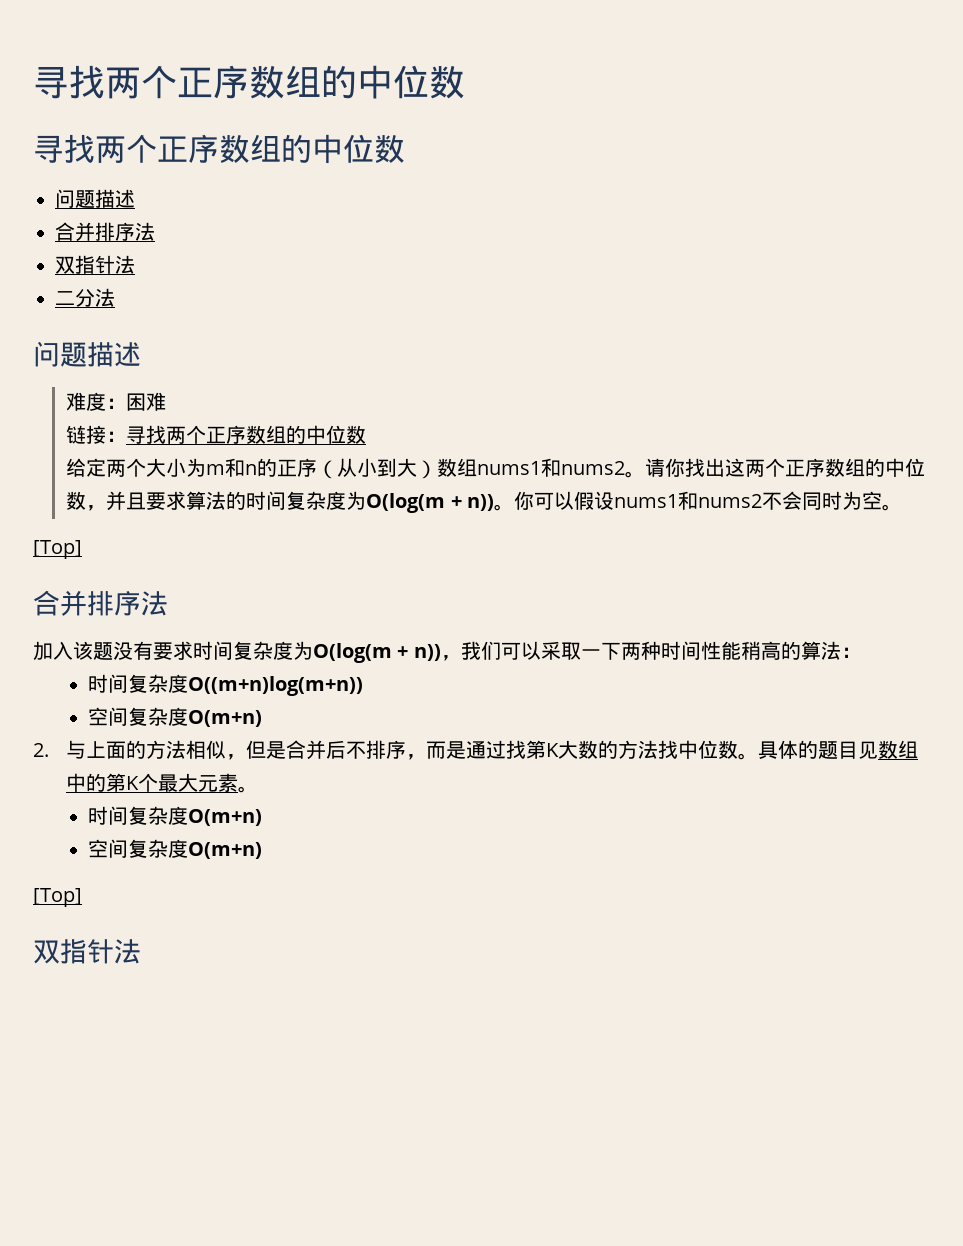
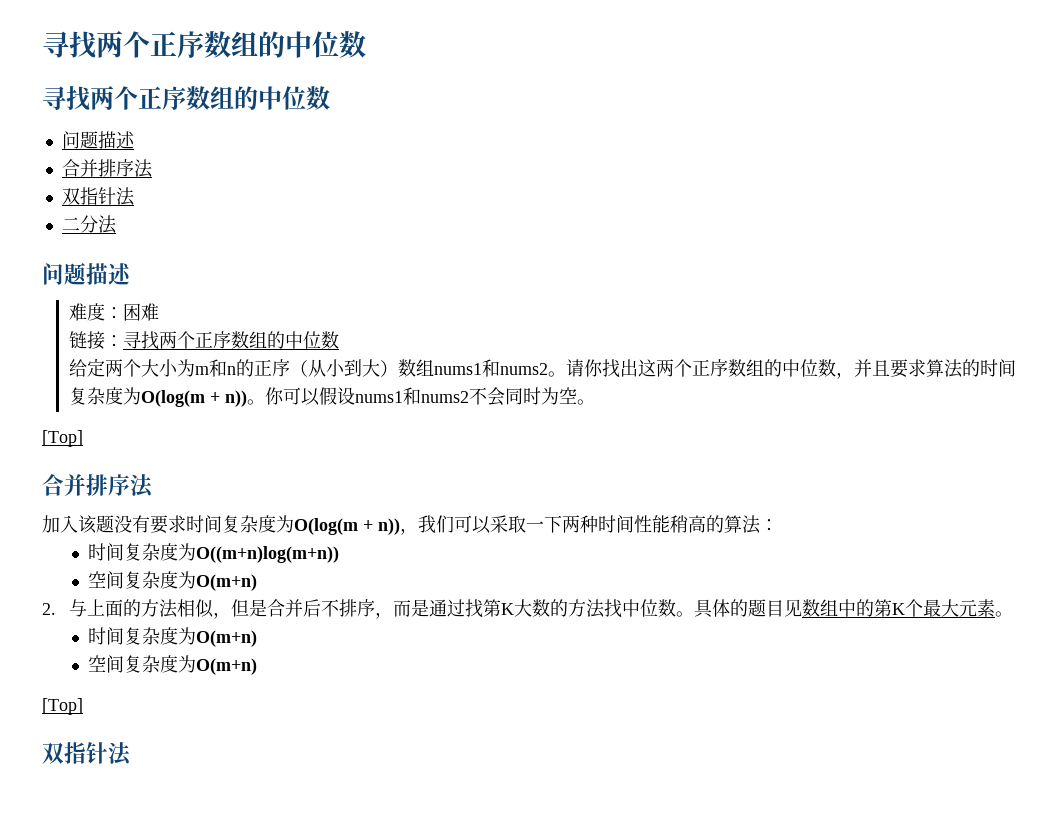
(189, 683) none -> [178,543,197,561] 为
(189, 716) none -> [178,571,197,589] 为
(189, 815) none -> [178,627,197,645] 为
(189, 848) none -> [178,655,197,673] 为

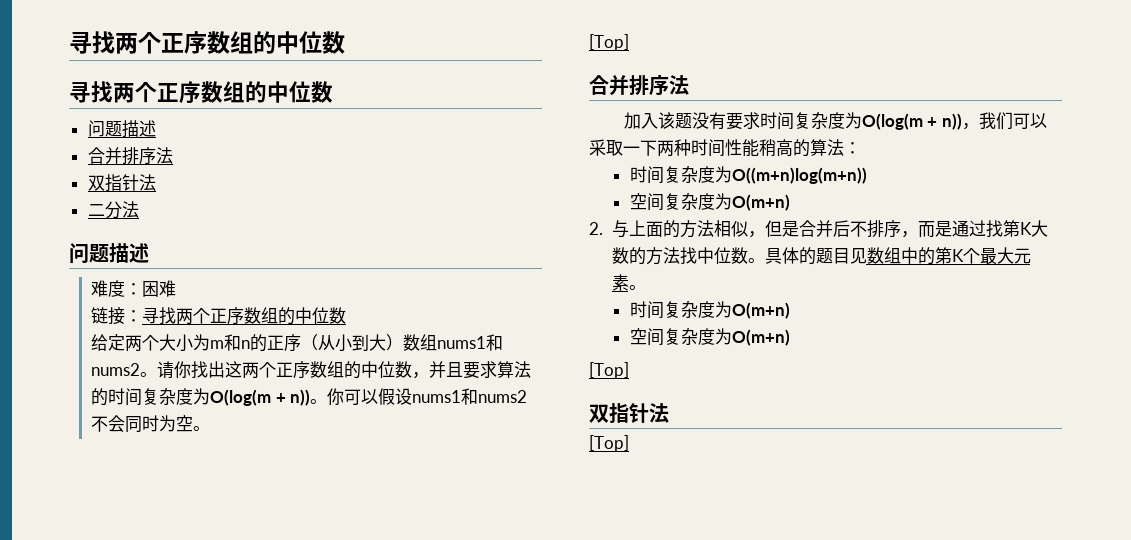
(132, 754) none -> [589,435,629,452] // [Top]

